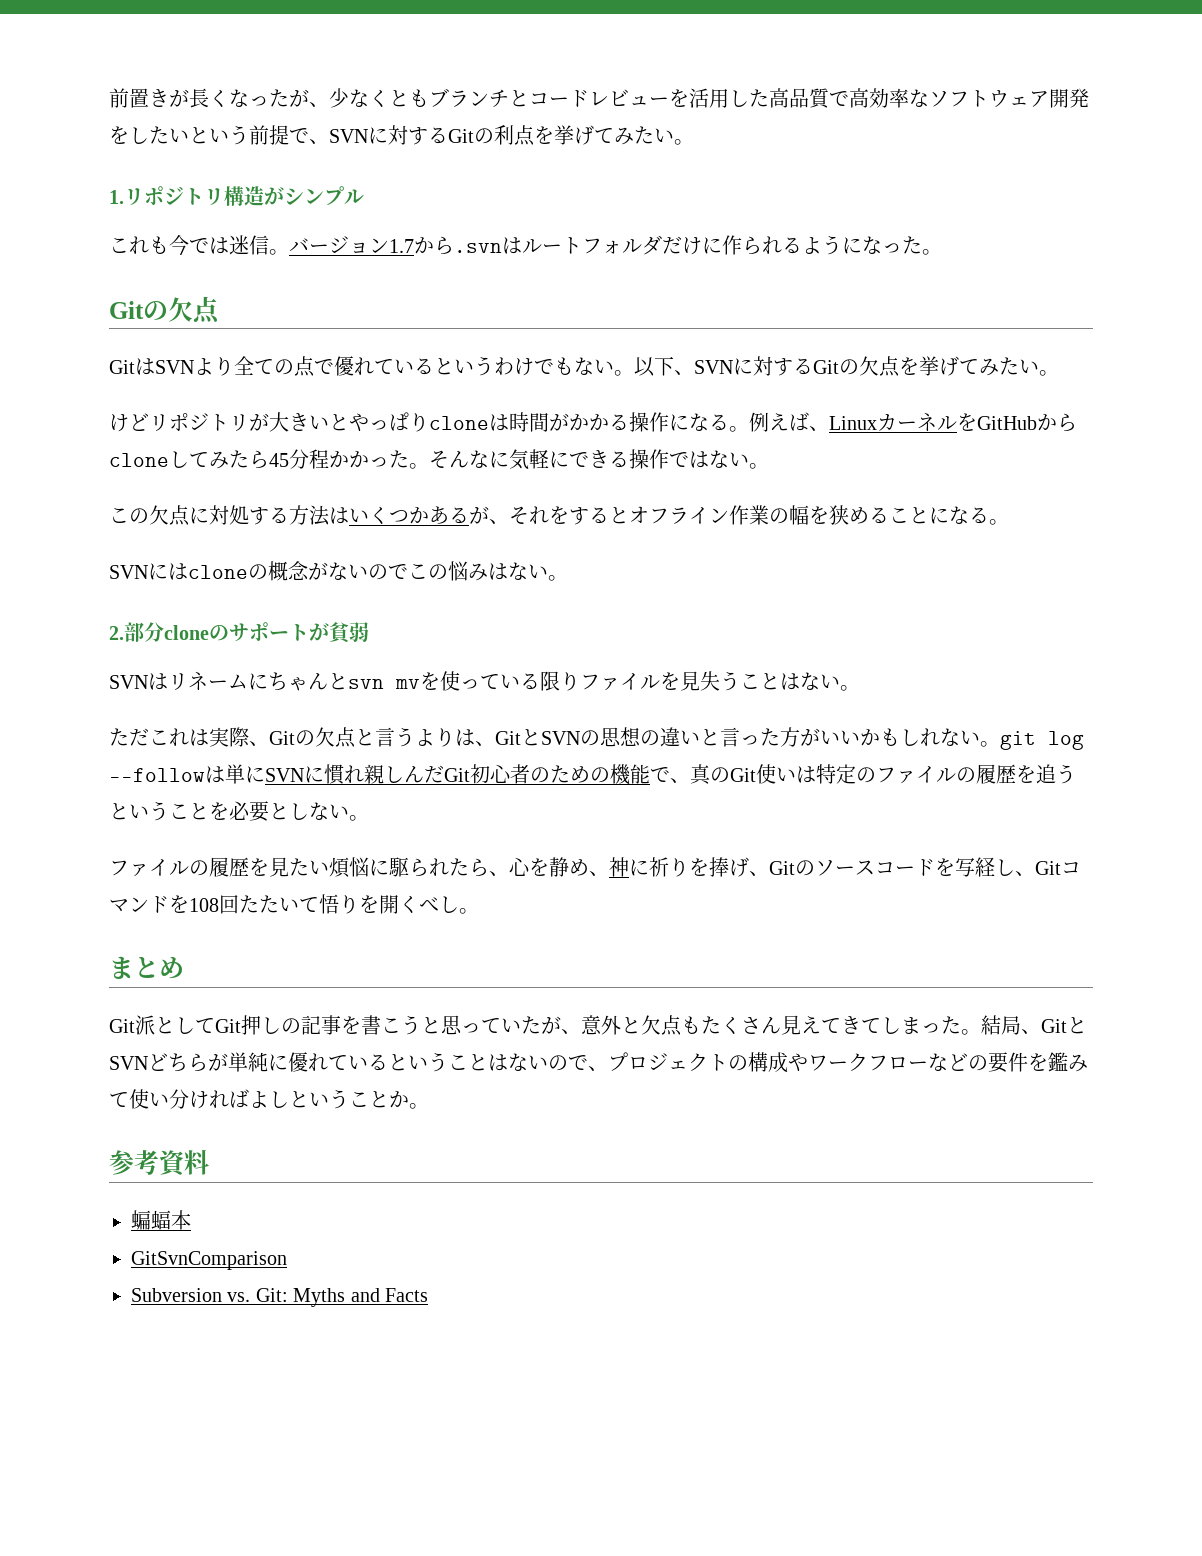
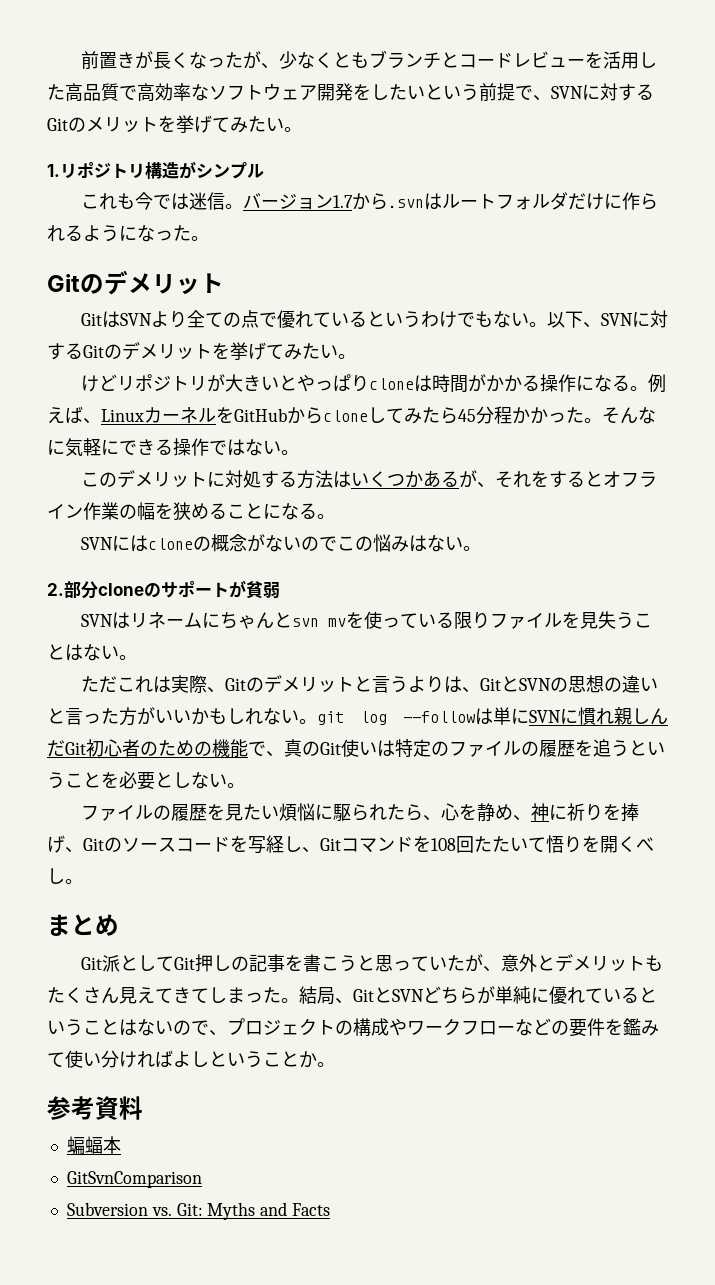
[494,125,535,146] 利点 -> [86,117,158,132] メリット
[168,296,220,324] 欠点 -> [104,270,224,295] デメリット
[859,356,900,377] 欠点 -> [122,342,212,360] デメリット
[149,505,190,526] 欠点 -> [116,470,207,488] デメリット
[315,727,356,748] 欠点 -> [263,675,354,693] デメリット
[641,1015,682,1036] 欠点 -> [554,954,645,972] デメリット

